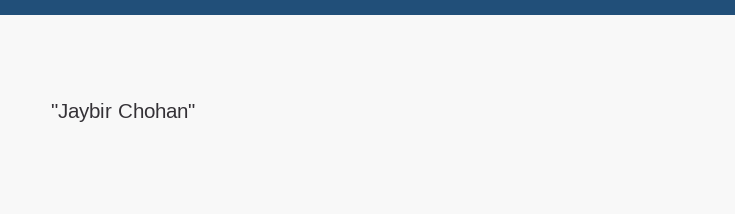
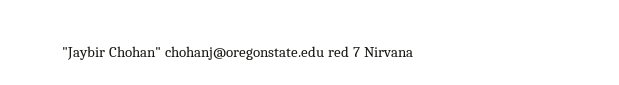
(195, 110) none -> [164,46,413,60] chohanj@oregonstate.edu red 7 Nirvana

